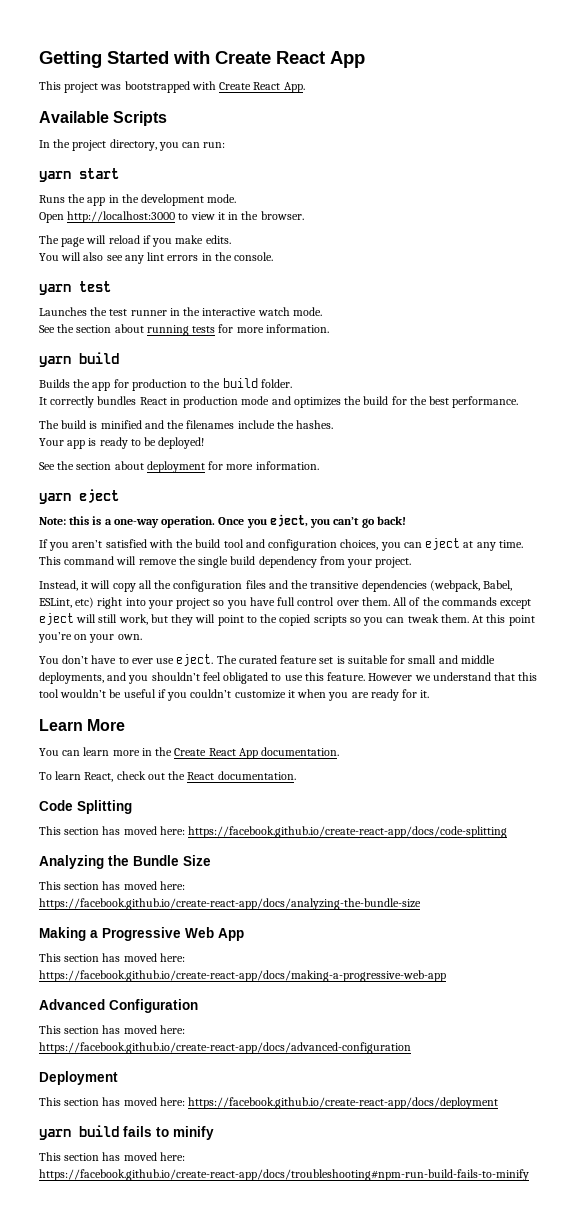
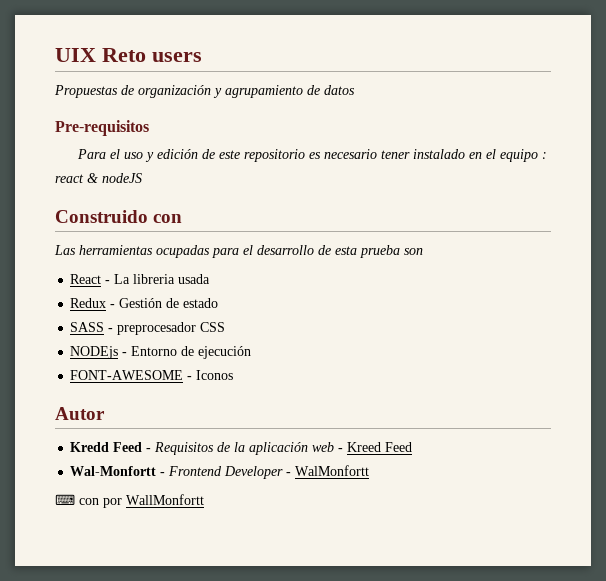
[39,51,365,68] [39,81,305,93] [39,111,168,126] [39,139,226,151] [39,168,119,182] [39,194,237,206] [39,211,304,223] [39,235,231,247] [39,252,274,264] [39,281,111,295] [39,307,322,316] [39,324,329,336] [39,352,119,367] [39,378,292,391] [39,396,519,408] [39,420,334,429] [39,437,205,449] [39,461,319,473] [39,489,119,504] [39,514,406,528] [39,538,523,551] [39,556,412,568] [39,580,513,592] [39,597,532,609] [39,613,535,626] [38,632,142,643] [39,654,495,666] [39,672,538,684] [39,689,430,701] [39,719,126,731] [39,747,340,759] [39,771,296,782] [39,800,132,814] [39,826,508,838] [39,855,211,869] [39,881,185,890] [39,898,421,910] [39,927,244,941] [39,953,185,962] [39,970,446,982] [39,999,198,1013] [39,1025,185,1034] [39,1042,411,1054] [39,1071,118,1085] [39,1097,499,1109] [39,1125,214,1140] [39,1152,185,1161] [39,1169,529,1181] Getting Started with Create React App // This project was bootstrapped with Create React App. // Available Scripts // In the project directory, you can run: // yarn start // Runs the app in the development mode. // Open http://localhost:3000 to view it in the browser. // The page will reload if you make edits. // You will also see any lint errors in the console. // yarn test // Launches the test runner in the interactive watch mode. // See the section about running tests for more information. // yarn build // Builds the app for production to the build folder. // It correctly bundles React in production mode and optimizes the build for the best performance. // The build is minified and the filenames include the hashes. // Your app is ready to be deployed! // See the section about deployment for more information. // yarn eject // Note: this is a one-way operation. Once you eject, you can’t go back! // If you aren’t satisfied with the build tool and configuration choices, you can eject at any time. This command will remove the single build dependency from your project. // Instead, it will copy all the configuration files and the transitive dependencies (webpack, Babel, ESLint, etc) right into your project so you have full control over them. All of the commands except eject will still work, but they will point to the copied scripts so you can tweak them. At this point you’re on your own. // You don’t have to ever use eject. The curated feature set is suitable for small and middle deployments, and you shouldn’t feel obligated to use this feature. However we understand that this tool wouldn’t be useful if you couldn’t customize it when you are ready for it. // Learn More // You can learn more in the Create React App documentation. // To learn React, check out the React documentation. // Code Splitting // This section has moved here: https://facebook.github.io/create-react-app/docs/code-splitting // Analyzing the Bundle Size // This section has moved here: https://facebook.github.io/create-react-app/docs/analyzing-the-bundle-size // Making a Progressive Web App // This section has moved here: https://facebook.github.io/create-react-app/docs/making-a-progressive-web-app // Advanced Configuration // This section has moved here: https://facebook.github.io/create-react-app/docs/advanced-configuration // Deployment // This section has moved here: https://facebook.github.io/create-react-app/docs/deployment // yarn build fails to minify // This section has moved here: https://facebook.github.io/create-react-app/docs/troubleshooting#npm-run-build-fails-to-minify -> [55,48,202,62] [54,85,355,98] [55,120,149,136] [76,149,547,162] [55,173,142,183] [55,210,183,223] [54,245,423,258] [70,274,211,284] [70,298,219,308] [70,322,226,335] [70,346,252,359] [70,370,234,380] [55,407,105,420] [70,442,413,455] [70,465,370,479] [55,494,204,508] UIX Reto users // Propuestas de organización y agrupamiento de datos // Pre-requisitos // Para el uso y edición de este repositorio es necesario tener instalado en el equipo : react & nodeJS // Construido con // Las herramientas ocupadas para el desarrollo de esta prueba son // React - La libreria usada // Redux - Gestión de estado // SASS - preprocesador CSS // NODEjs - Entorno de ejecución // FONT-AWESOME - Iconos // Autor // Kredd Feed - Requisitos de la aplicación web - Kreed Feed // Wal-Monfortt - Frontend Developer - WalMonfortt // ⌨ con por WallMonfortt

